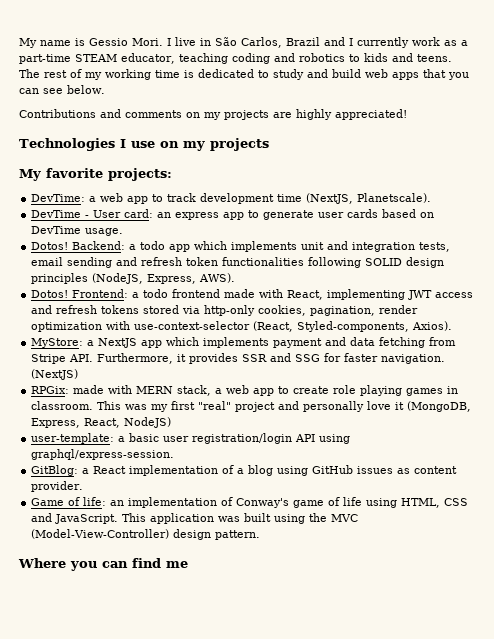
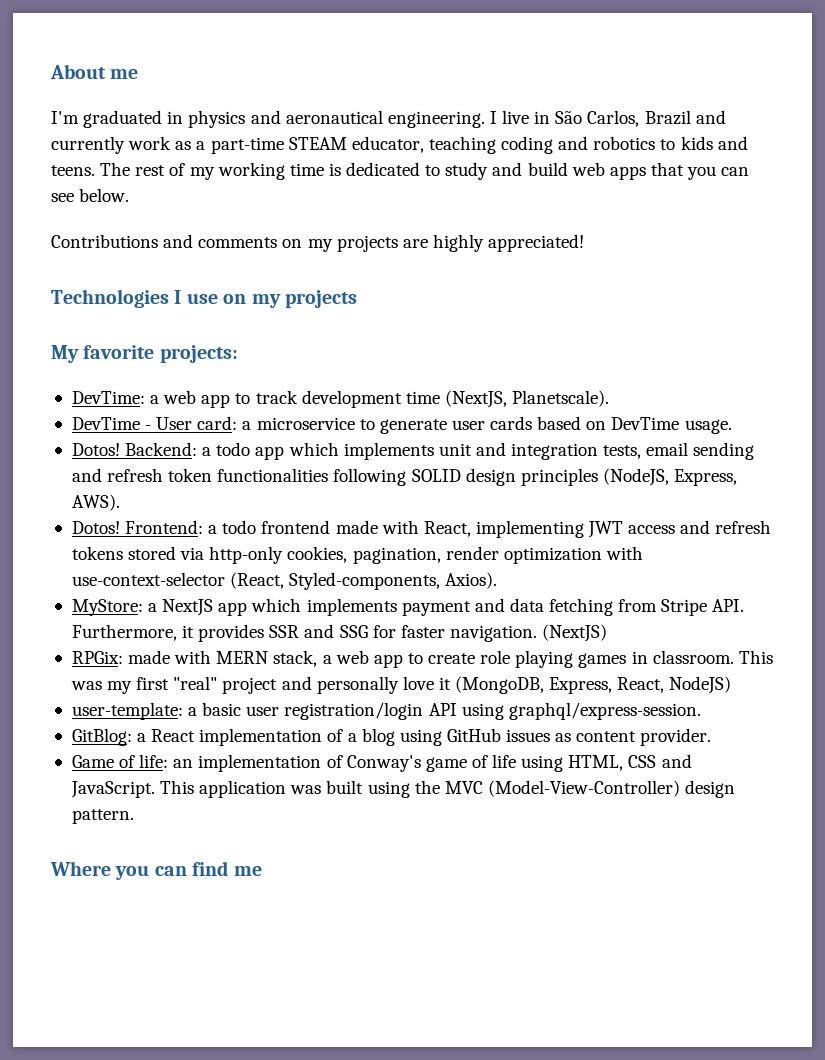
[19,38,163,48] My name is Gessio Mori. -> [50,64,139,79] [51,110,485,128] About me // I'm graduated in physics and aeronautical engineering.
[349,38,353,46] I -> (726, 117) none
[157,212,245,220] an express app -> [242,417,355,430] a microservice

